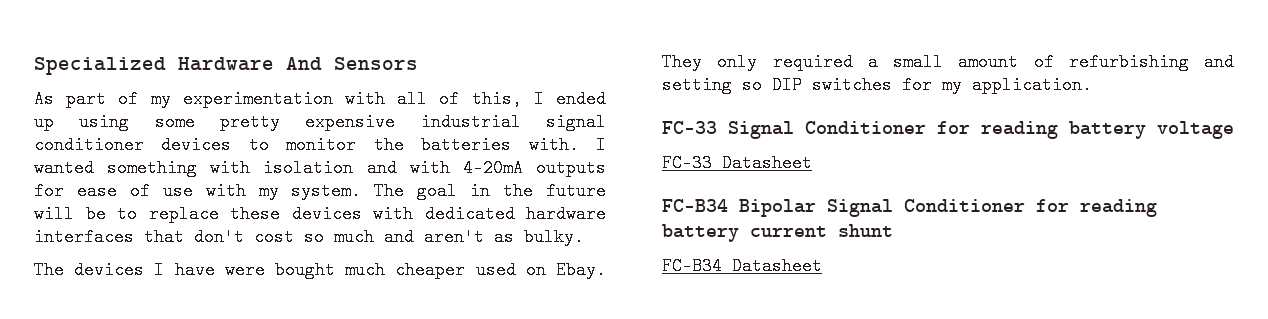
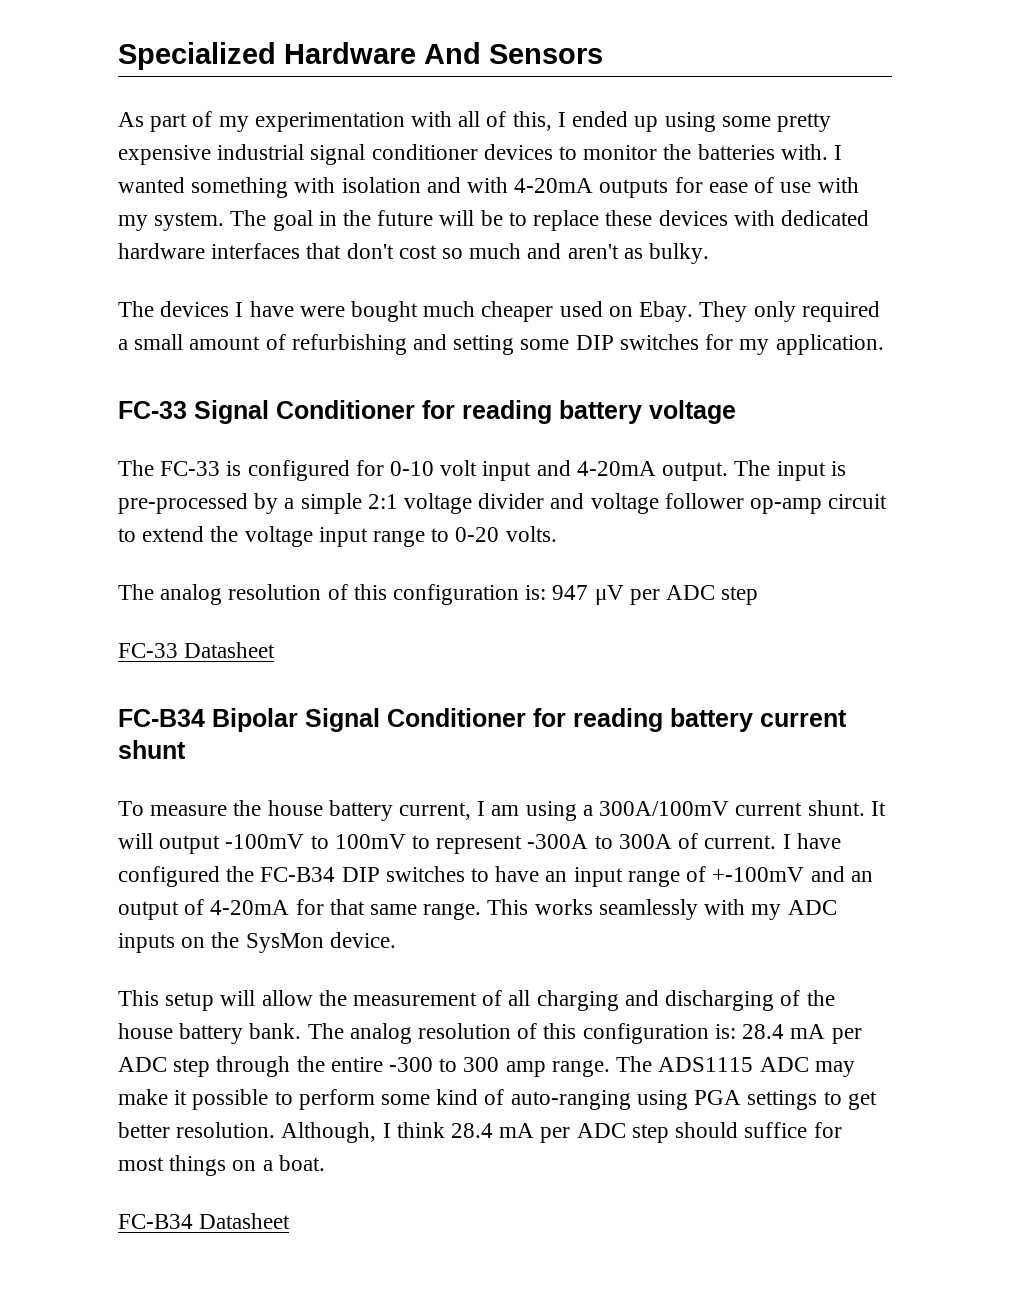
[742,76,762,94] so -> [520,339,570,350] some
(1234, 130) none -> [118,460,846,481] [118,493,888,514] [118,526,557,547] [118,584,759,605] // The FC-33 is configured for 0-10 volt input and 4-20mA output. The input is pre-processed by a simple 2:1 voltage divider and voltage follower op-amp circuit to extend the voltage input range to 0-20 volts. // The analog resolution of this configuration is: 947 μV per ADC step
(893, 230) none -> [118,800,886,821] [118,833,841,854] [118,866,873,887] [118,899,837,920] [118,932,396,953] [118,990,835,1011] [118,1023,862,1044] [118,1056,855,1077] [118,1089,877,1110] [118,1122,842,1143] [118,1155,325,1176] // To measure the house battery current, I am using a 300A/100mV current shunt. It will output -100mV to 100mV to represent -300A to 300A of current. I have configured the FC-B34 DIP switches to have an input range of +-100mV and an output of 4-20mA for that same range. This works seamlessly with my ADC inputs on the SysMon device. // This setup will allow the measurement of all charging and discharging of the house battery bank. The analog resolution of this configuration is: 28.4 mA per ADC step through the entire -300 to 300 amp range. The ADS1115 ADC may make it possible to perform some kind of auto-ranging using PGA settings to get better resolution. Although, I think 28.4 mA per ADC step should suffice for most things on a boat.

